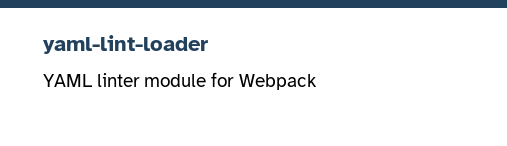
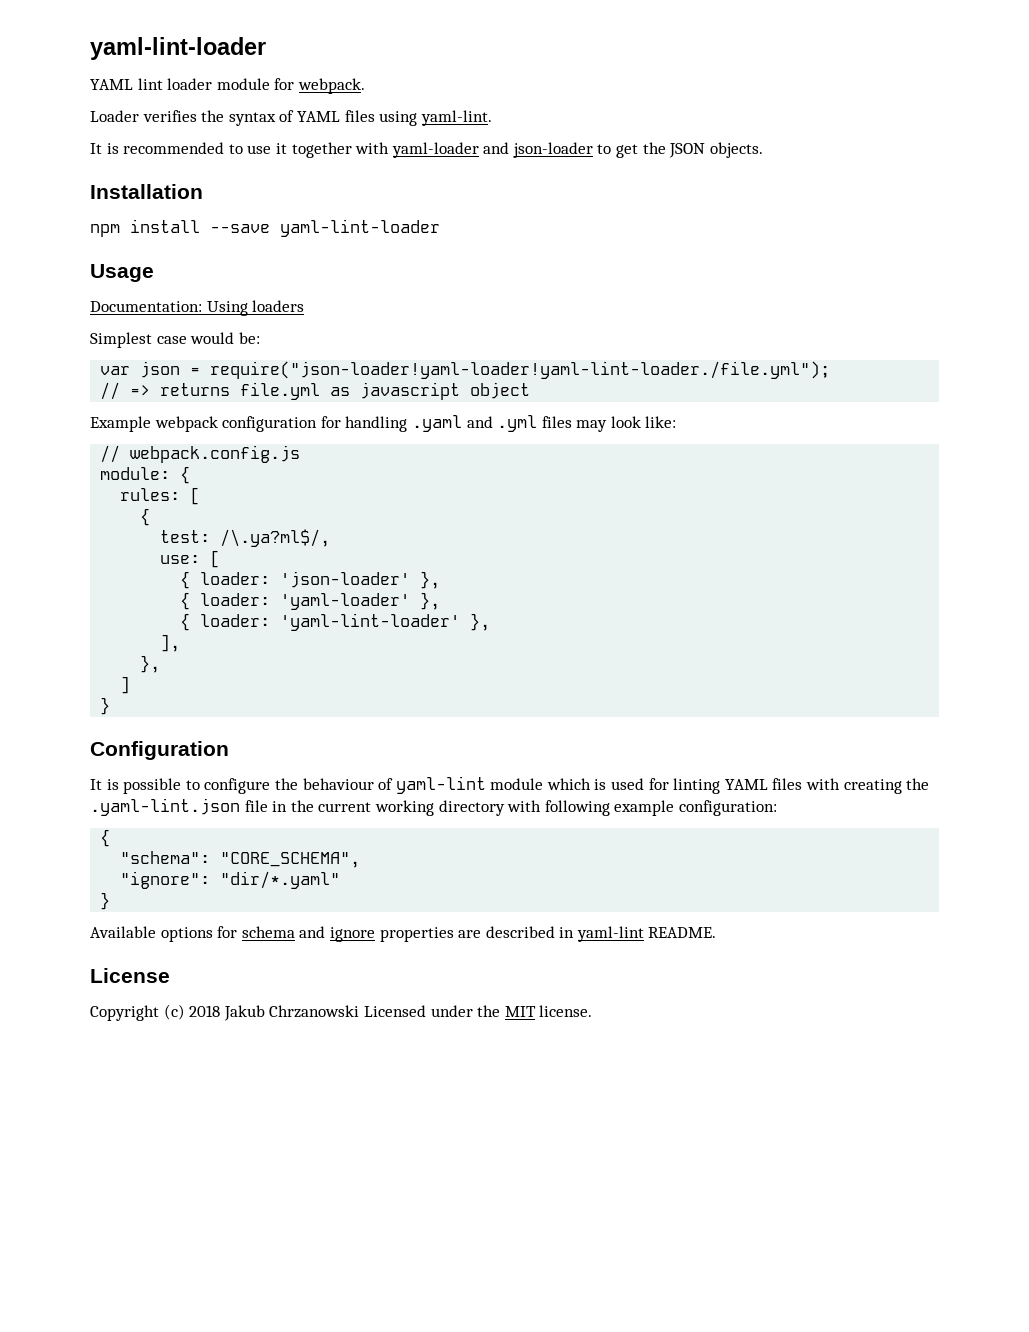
[97,72,317,90] linter module for Webpack -> [137,78,365,94] [90,110,492,126] [90,142,763,158] [90,184,203,199] [90,219,440,237] [90,264,154,282] [90,300,305,316] [90,332,260,348] [100,361,831,379] [100,382,531,400] [90,415,677,432] [100,445,301,463] [100,466,191,484] [120,487,201,505] [140,508,151,526] [160,529,331,547] [160,550,221,568] [180,571,441,589] [180,592,441,610] [180,613,491,631] [160,634,181,652] [140,655,161,673] [120,676,131,694] [100,697,111,715] [90,741,229,760] [90,776,930,794] [90,798,777,816] [100,829,111,847] [120,851,361,868] [120,871,341,889] [100,892,111,910] [90,926,717,942] [90,968,170,983] [90,1004,593,1021] lint loader module for webpack. // Loader verifies the syntax of YAML files using yaml-lint. // It is recommended to use it together with yaml-loader and json-loader to get the JSON objects. // Installation // npm install --save yaml-lint-loader // Usage // Documentation: Using loaders // Simplest case would be: // var json = require("json-loader!yaml-loader!yaml-lint-loader./file.yml"); // // => returns file.yml as javascript object // Example webpack configuration for handling .yaml and .yml files may look like: // // webpack.config.js // module: { // rules: [ // { // test: /\.ya?ml$/, // use: [ // { loader: 'json-loader' }, // { loader: 'yaml-loader' }, // { loader: 'yaml-lint-loader' }, // ], // }, // ] // } // Configuration // It is possible to configure the behaviour of yaml-lint module which is used for linting YAML files with creating the .yaml-lint.json file in the current working directory with following example configuration: // { // "schema": "CORE_SCHEMA", // "ignore": "dir/*.yaml" // } // Available options for schema and ignore properties are described in yaml-lint README. // License // Copyright (c) 2018 Jakub Chrzanowski Licensed under the MIT license.

